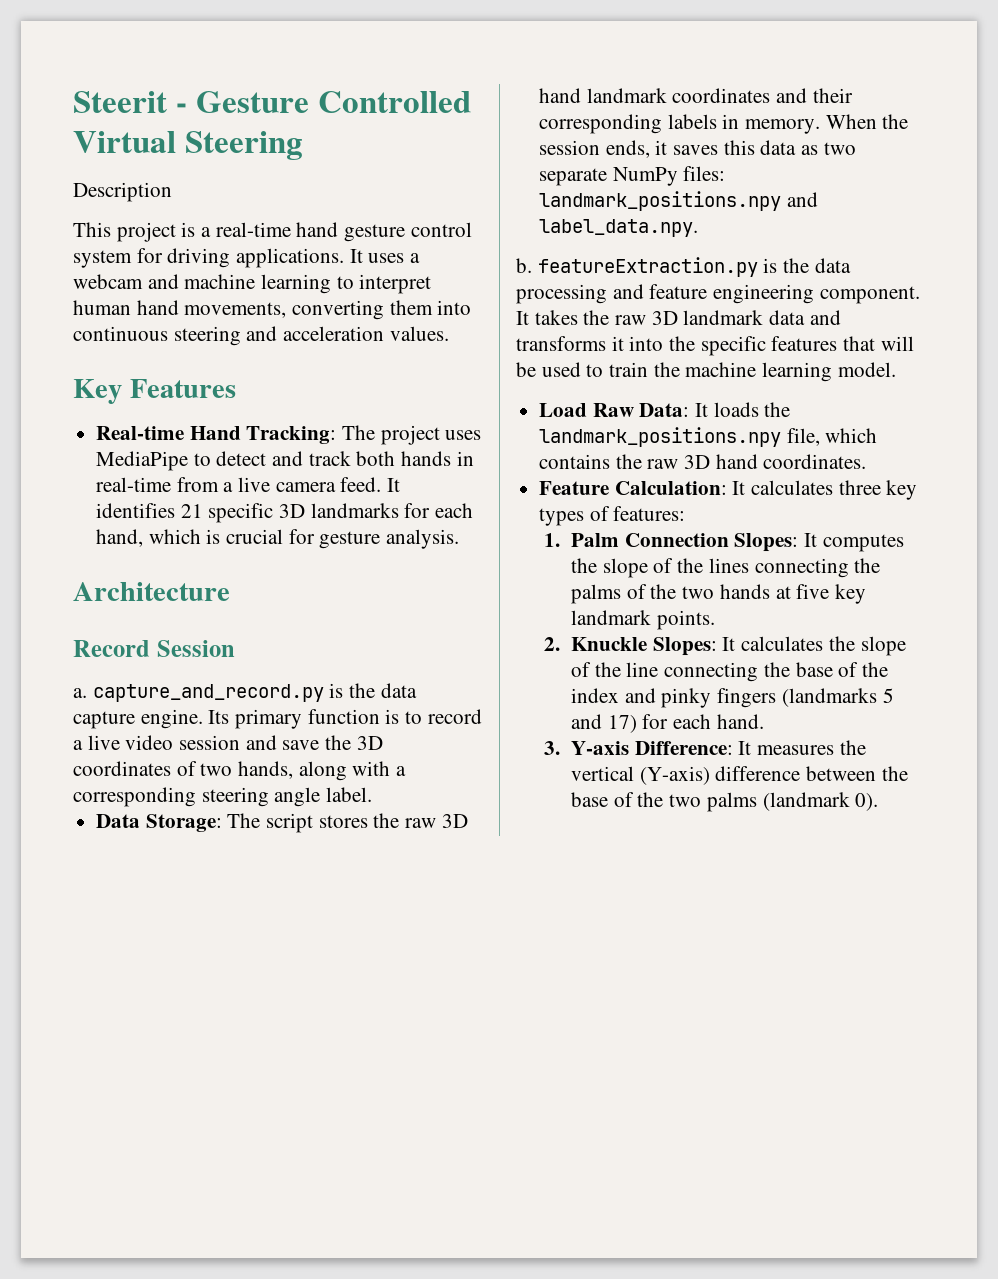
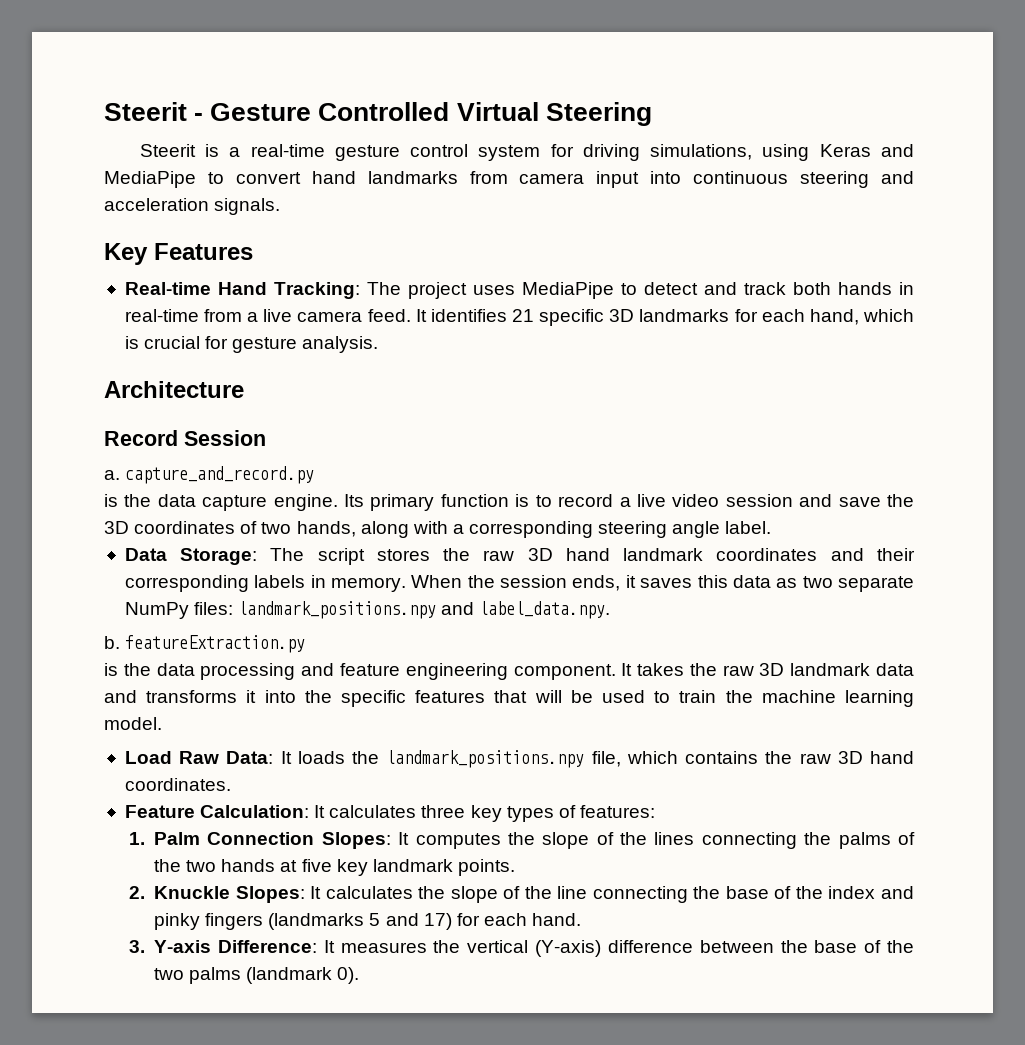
[73,182,172,202] [73,222,176,242] Description // This project -> [139,144,196,157] Steerit
[296,222,339,237] hand -> (325, 150) none
[236,248,421,268] [73,274,432,294] [73,300,433,320] applications. It uses a webcam and machine learning to interpret human hand movements, converting them -> [650,144,915,161] [104,171,640,188] simulations, using Keras and MediaPipe to convert hand landmarks from camera input
[389,326,449,341] values. -> [214,198,281,215] signals.
(324, 693) none -> (315, 475) //
(758, 267) none -> (306, 644) //

